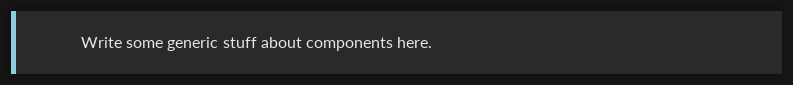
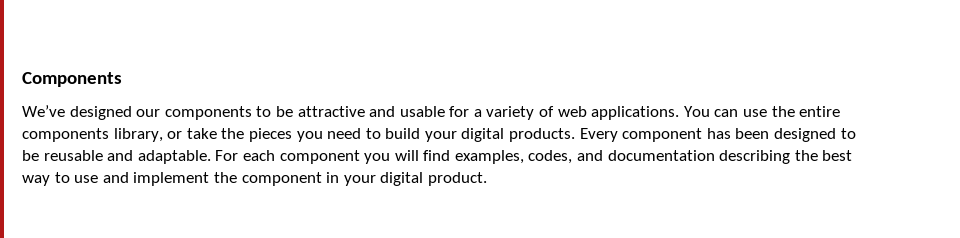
[81,37,433,51] Write some generic stuff about components here. -> [22,72,122,87] [22,105,841,120] [22,128,856,142] [22,150,853,164] [22,172,487,186] Components // We’ve designed our components to be attractive and usable for a variety of web applications. You can use the entire components library, or take the pieces you need to build your digital products. Every component has been designed to be reusable and adaptable. For each component you will find examples, codes, and documentation describing the best way to use and implement the component in your digital product.

